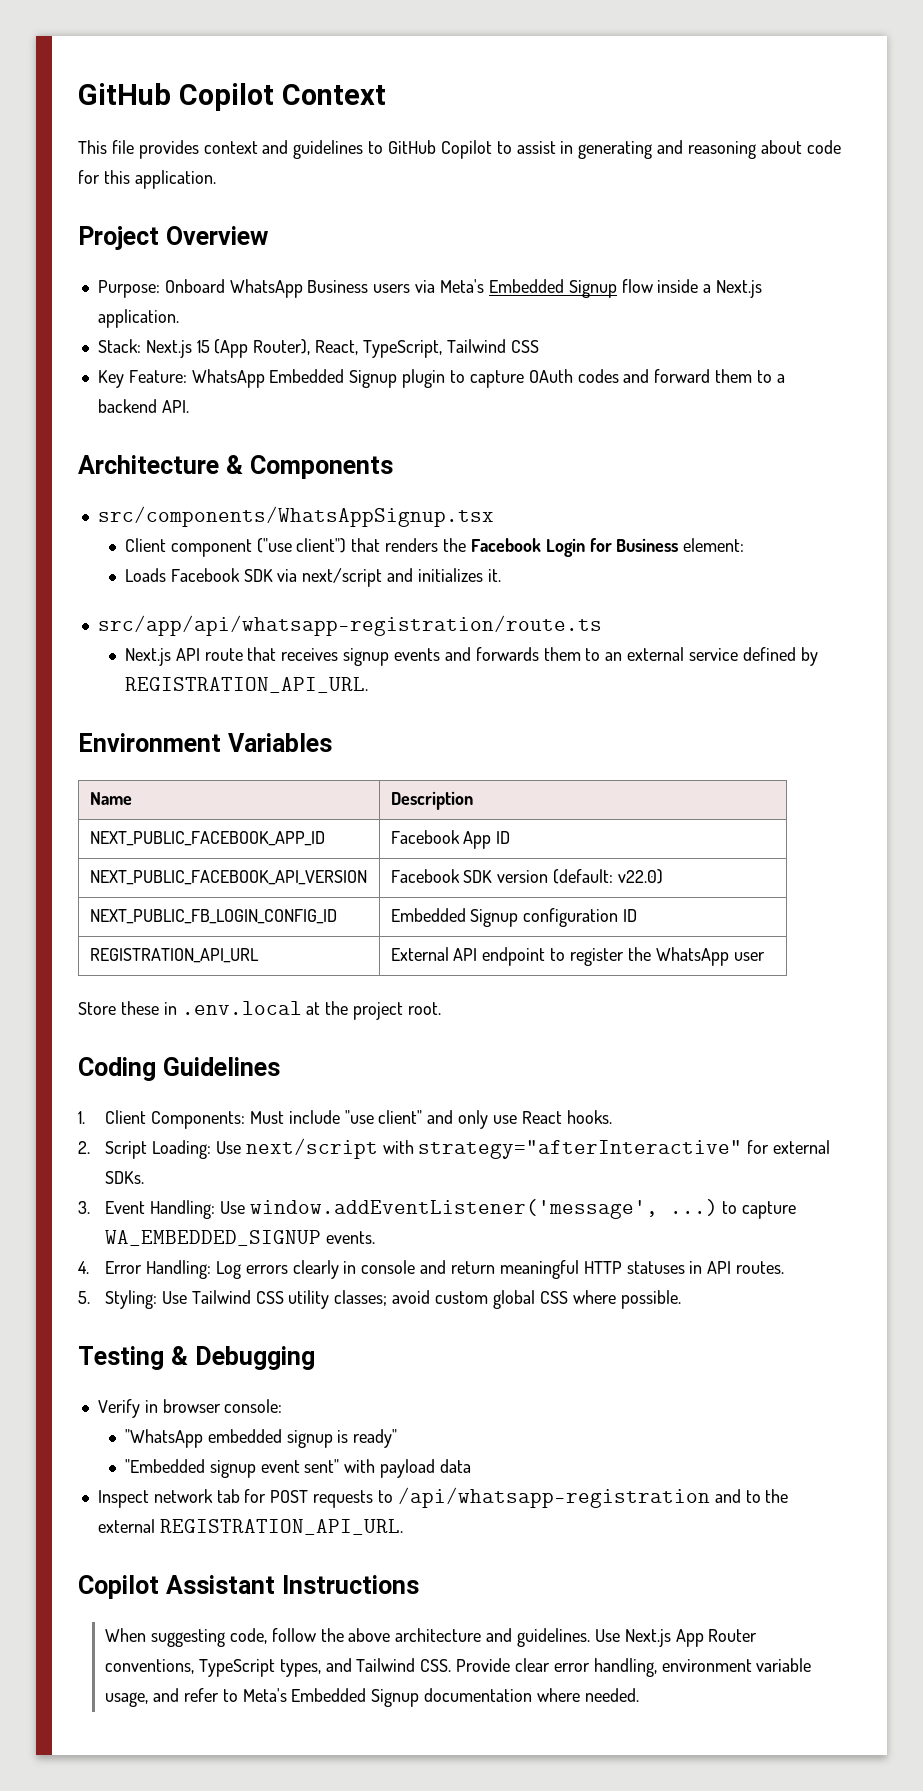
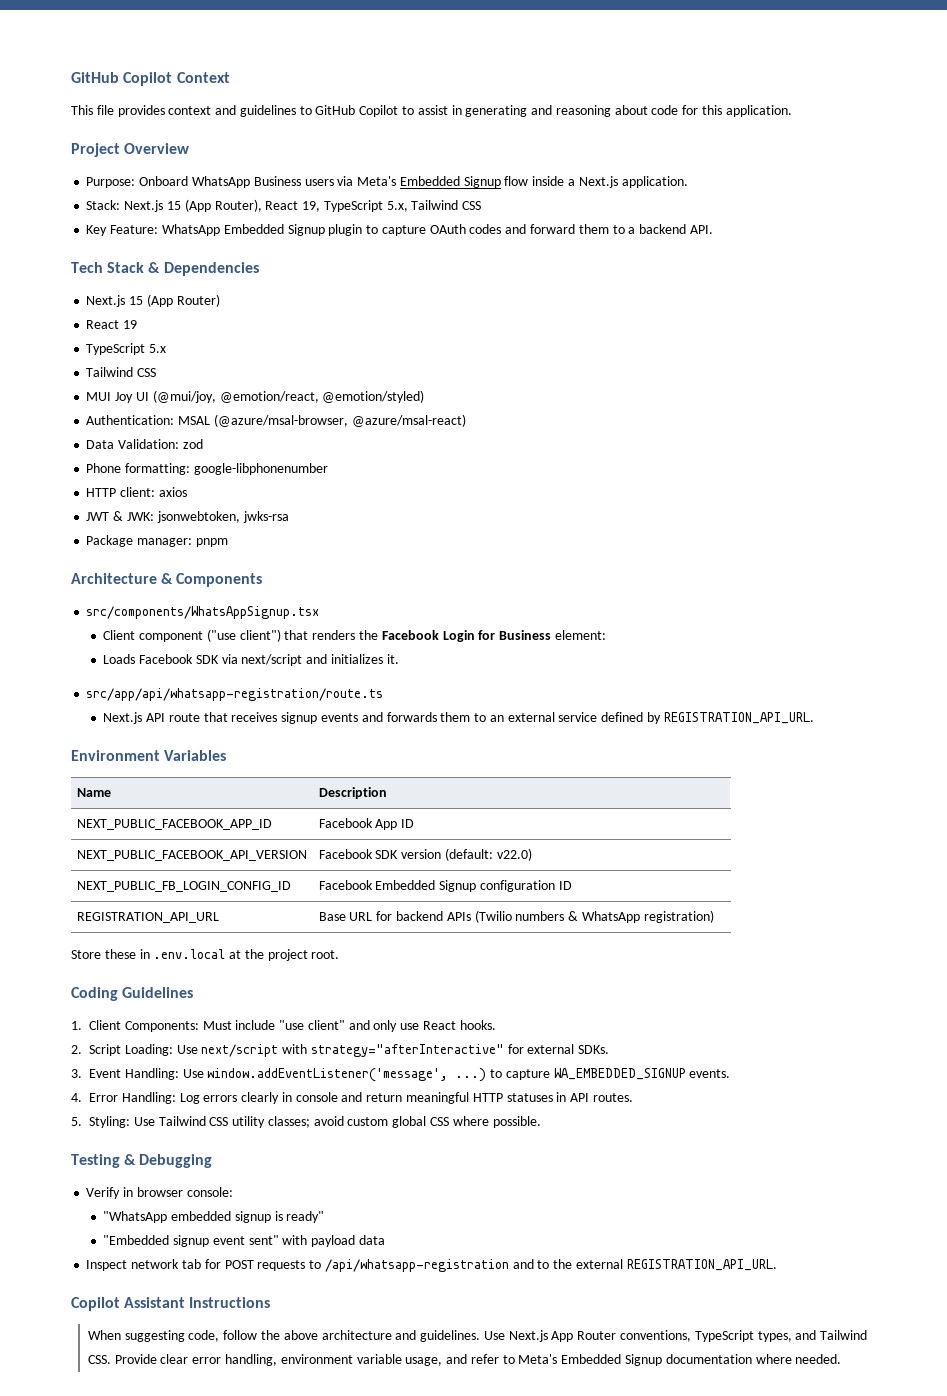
[315,340,442,358] React, TypeScript, -> [265,200,408,212] React 19, TypeScript 5.x,
(189, 406) none -> [71,262,259,276] [86,294,220,307] [86,320,138,329] [86,343,167,355] [86,367,157,377] [86,390,425,403] [86,414,466,427] [86,439,203,449] [86,463,328,475] [86,487,187,497] [86,511,289,523] [86,535,228,547] // Tech Stack & Dependencies // Next.js 15 (App Router) // React 19 // TypeScript 5.x // Tailwind CSS // MUI Joy UI (@mui/joy, @emotion/react, @emotion/styled) // Authentication: MSAL (@azure/msal-browser, @azure/msal-react) // Data Validation: zod // Phone formatting: google-libphonenumber // HTTP client: axios // JWT & JWK: jsonwebtoken, jwks-rsa // Package manager: pnpm
(337, 916) none -> [318,880,373,890] Facebook
[390,947,765,966] External API endpoint to register the WhatsApp user -> [318,910,714,923] Base URL for backend APIs (Twilio numbers & WhatsApp registration)

